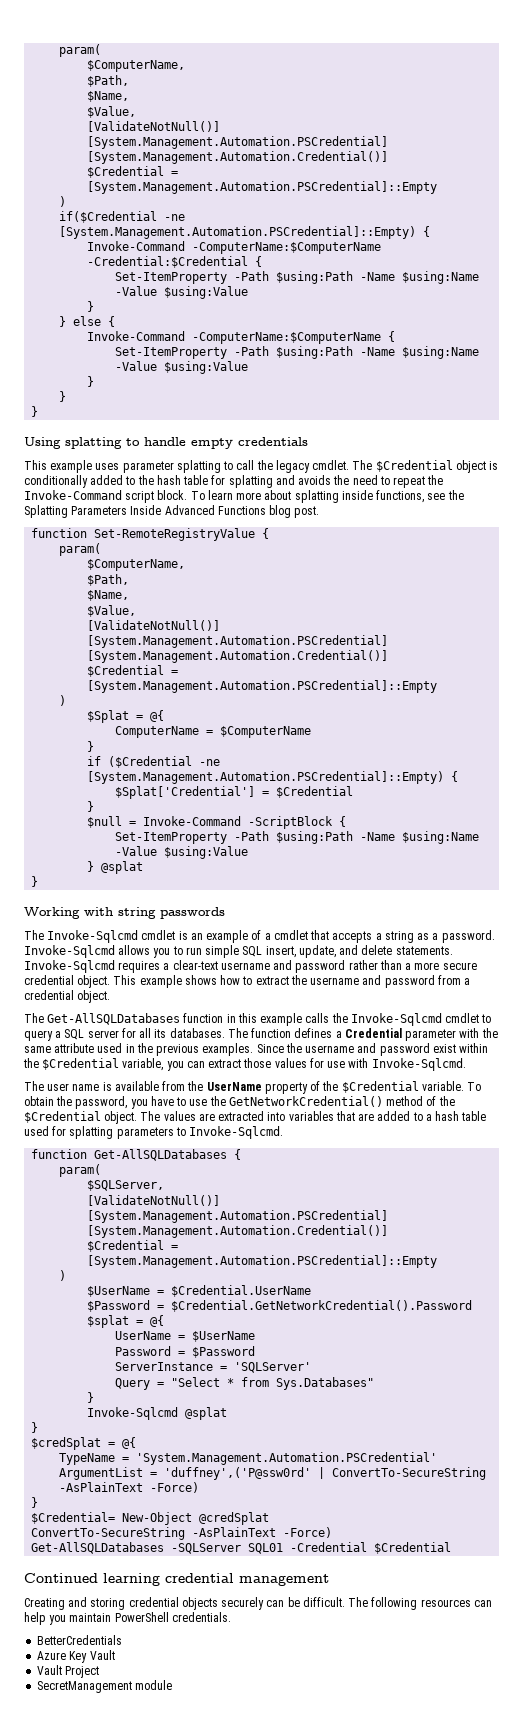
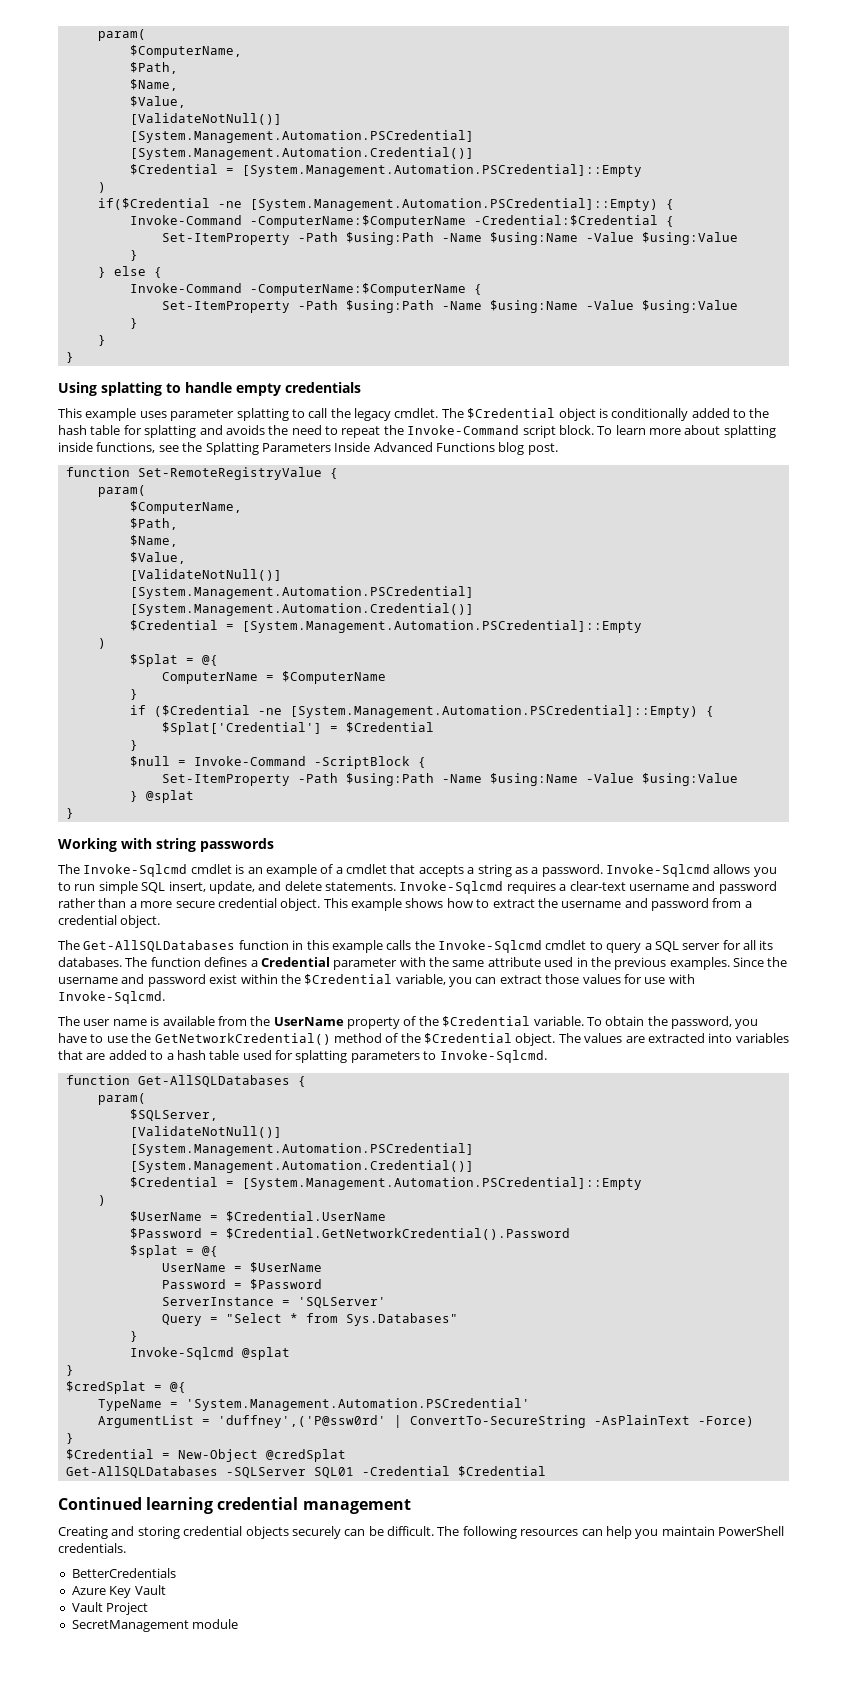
[31,1512,116,1524] $Credential= -> [65,1449,170,1460] $Credential =
[31,1527,333,1540] // ConvertTo-SecureString -AsPlainText -Force) -> (346, 1455) none

